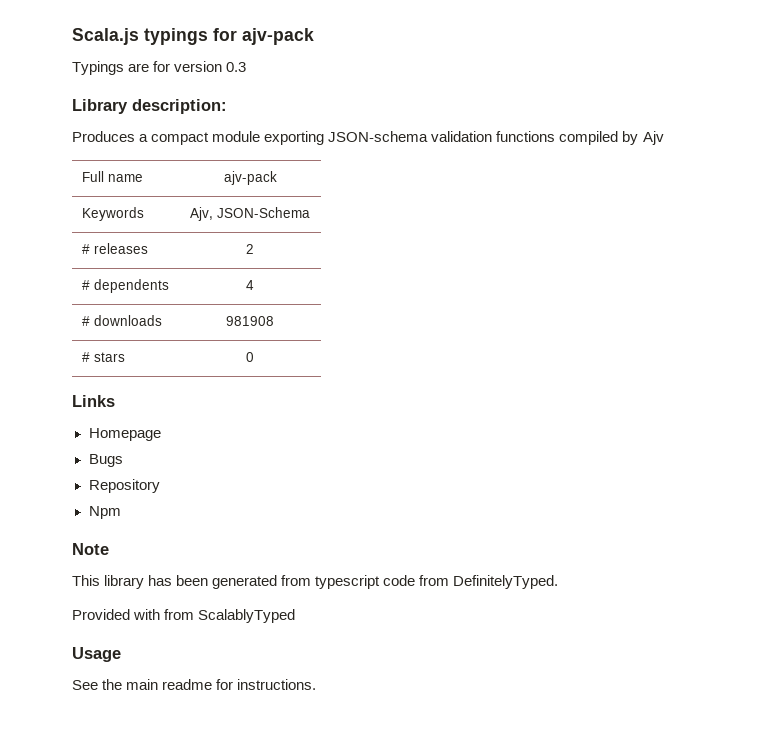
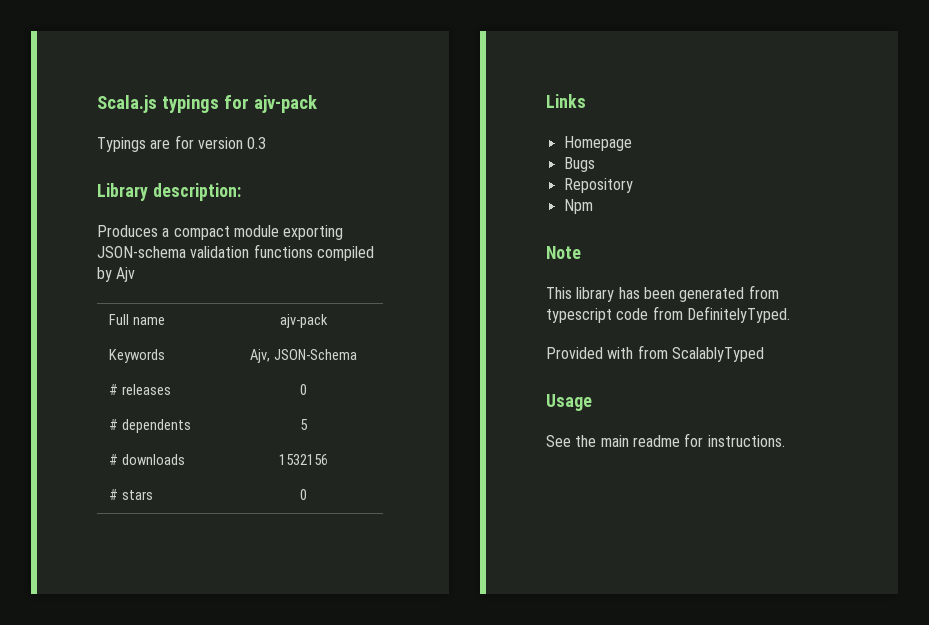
[246,244,254,254] 2 -> [300,384,307,395] 0
[246,280,254,290] 4 -> [300,419,308,430] 5
[226,316,274,326] 981908 -> [279,454,328,465] 1532156

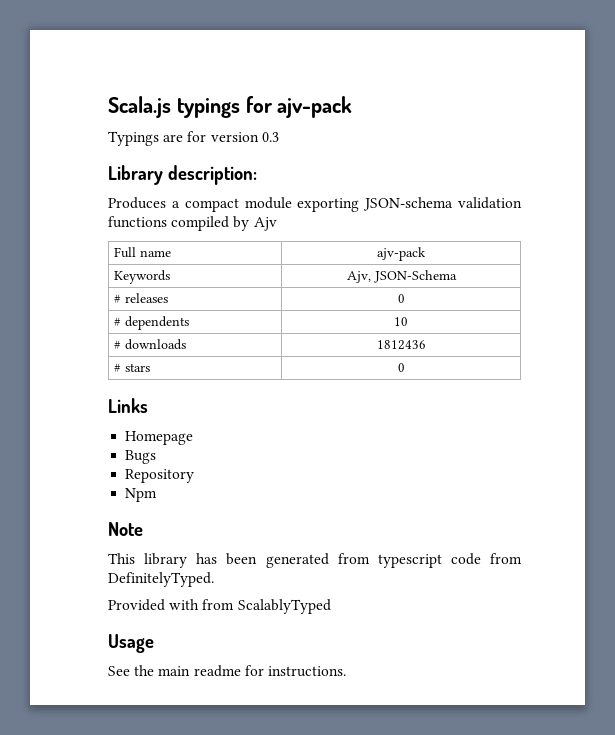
[300,419,308,430] 5 -> [394,317,408,326] 10
[279,454,328,465] 1532156 -> [376,340,426,350] 1812436

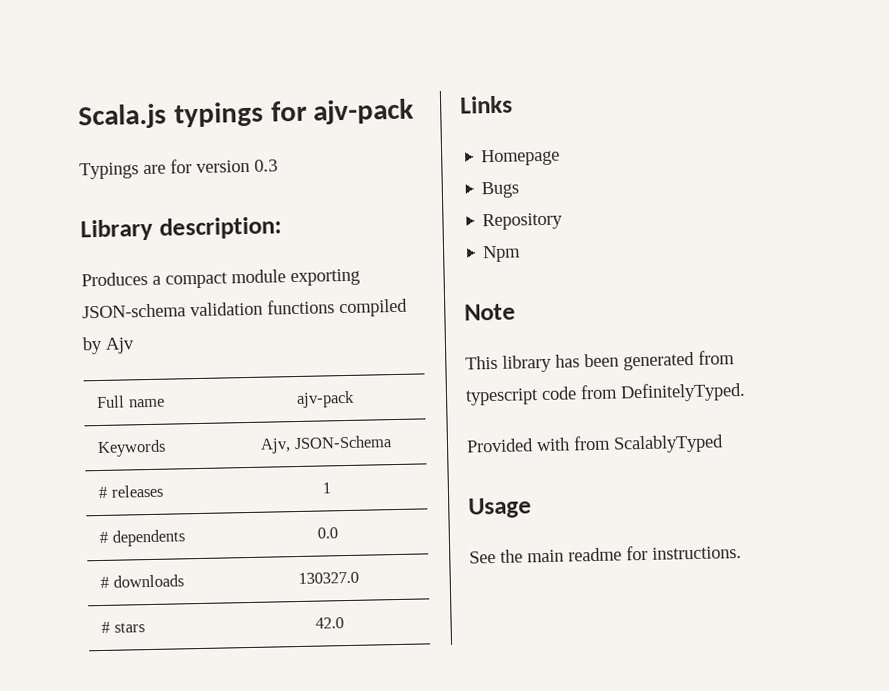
[397,294,405,303] 0 -> [322,482,331,494] 1
[394,317,408,326] 10 -> [317,527,338,539] 0.0
[376,340,426,350] 1812436 -> [298,571,359,584] 130327.0
[397,363,405,372] 0 -> [315,617,344,629] 42.0

